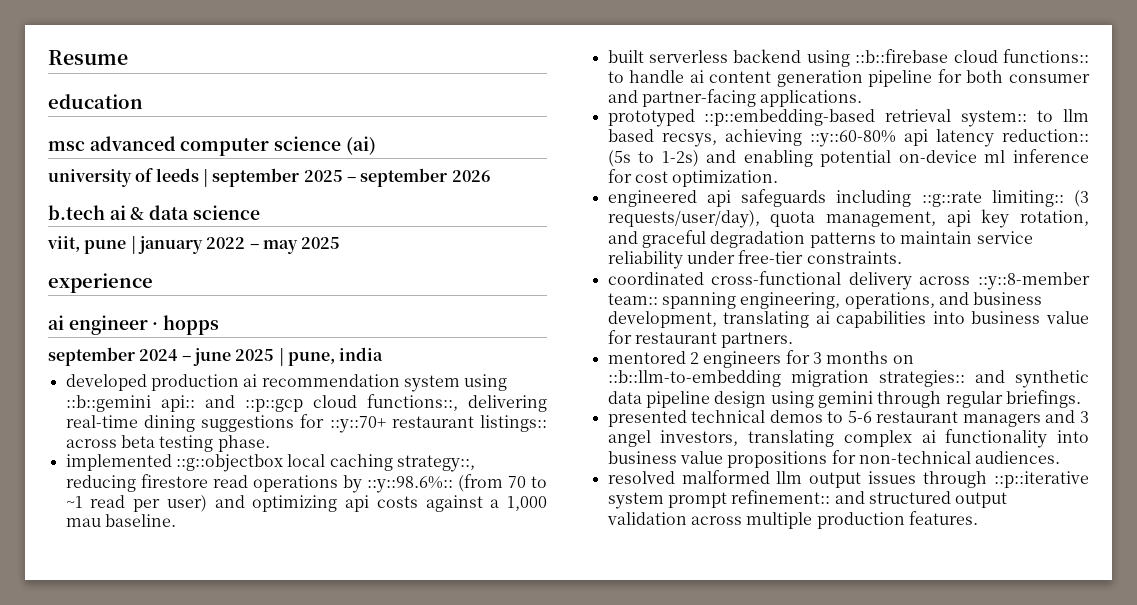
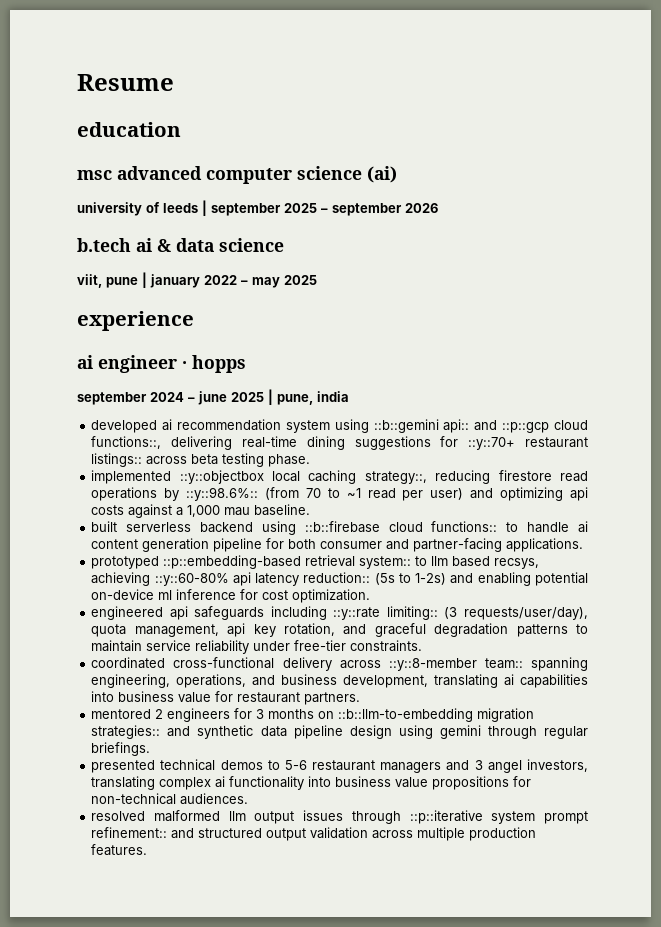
[150,374,239,391] production -> (158, 426) none
[175,454,283,472] ::g::objectbox -> [179,470,264,484] ::y::objectbox
[921,191,982,207] ::g::rate -> [333,607,381,620] ::y::rate

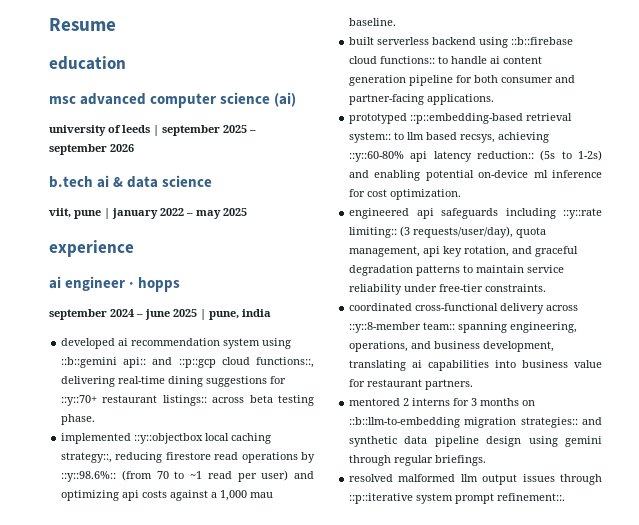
[167,708,231,722] engineers -> [412,398,451,406] interns
[91,759,588,773] [91,776,532,790] [91,793,249,805] // presented technical demos to 5-6 restaurant managers and 3 angel investors, translating complex ai functionality into business value propositions for non-technical audiences. -> (487, 460) none
[91,827,537,841] [91,844,148,856] refinement:: and structured output validation across multiple production features. -> [497,493,566,501] refinement::.

